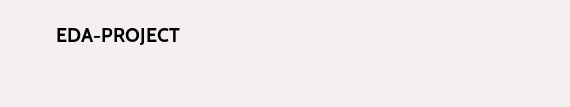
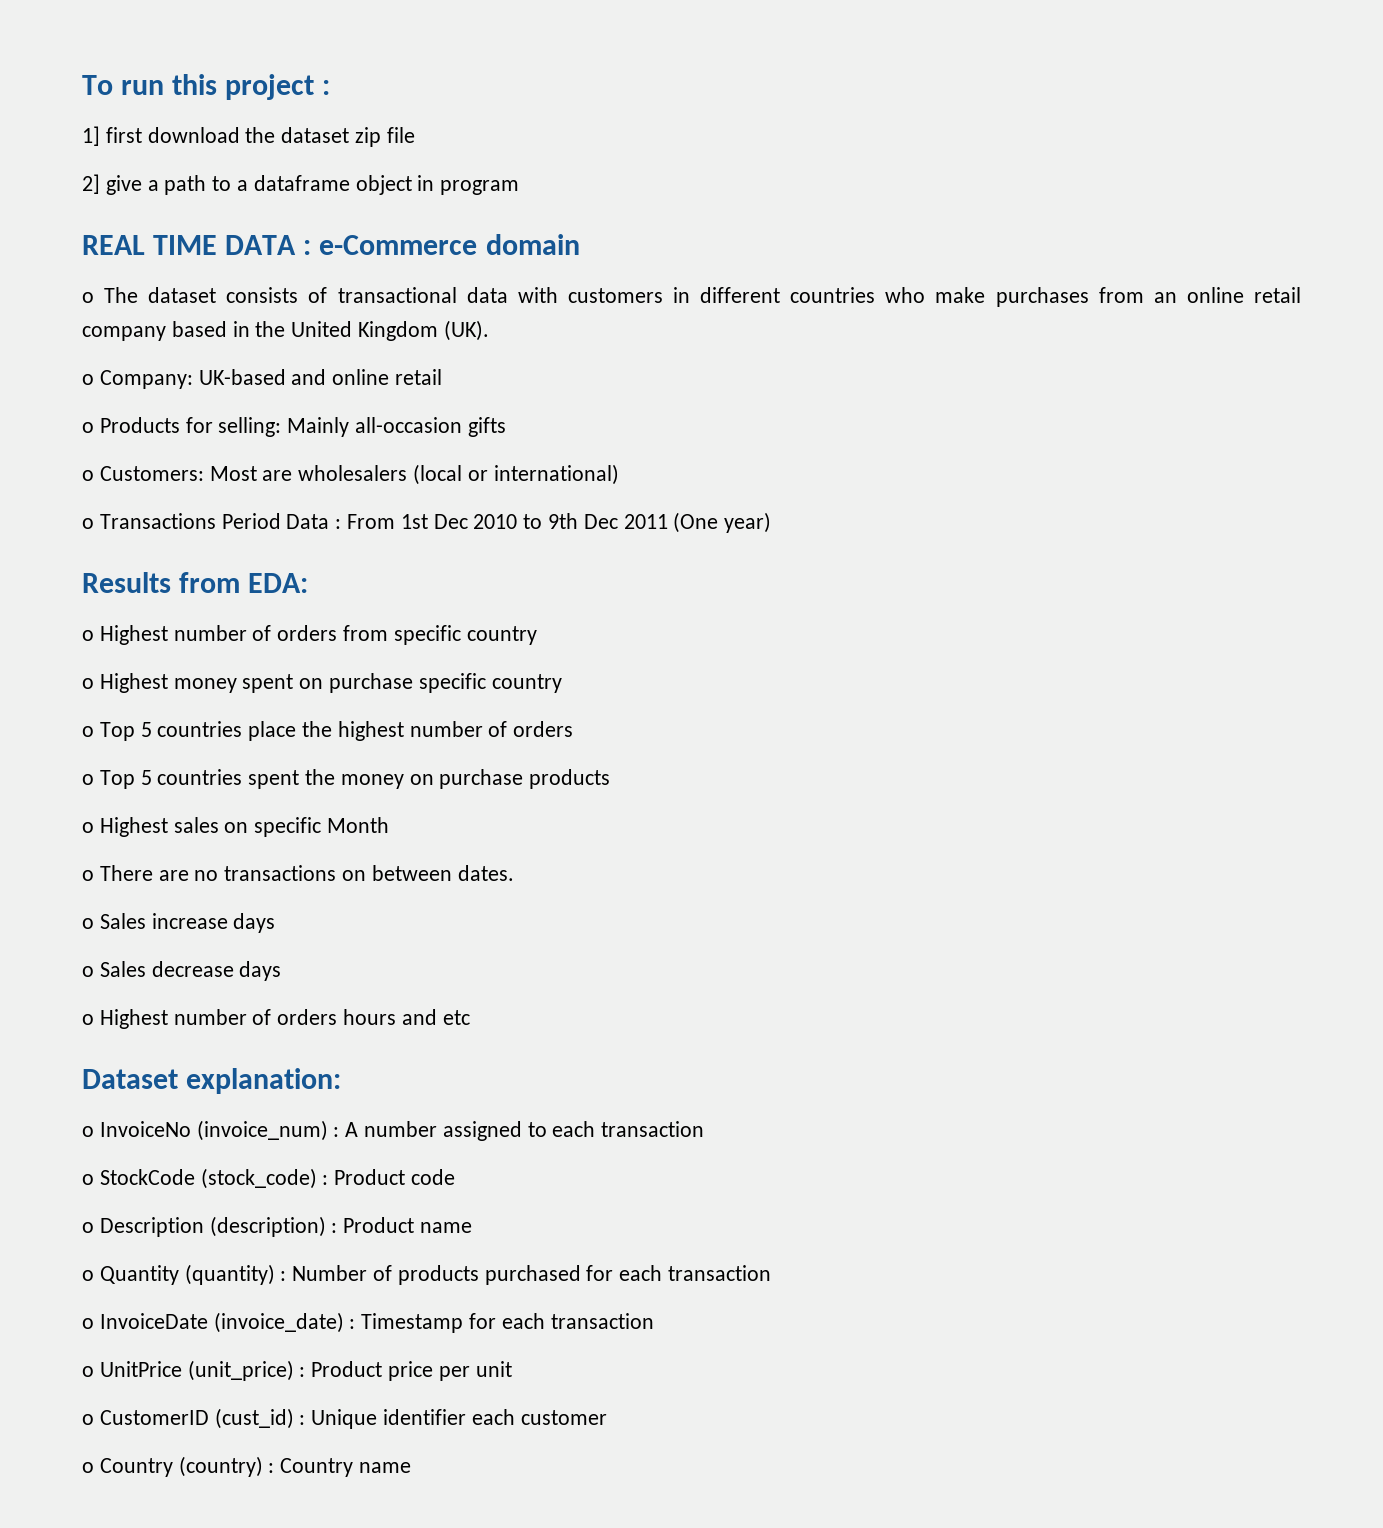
[56,28,180,45] EDA-PROJECT -> [82,74,331,100] [82,126,415,147] [82,174,520,195] [82,234,580,255] [82,287,1301,307] [82,320,489,341] [82,369,443,389] [82,417,506,437] [82,464,619,485] [82,512,772,533] [82,572,309,593] [82,625,537,645] [82,673,562,693] [82,721,574,741] [82,769,611,789] [82,817,390,837] [82,865,514,881] [82,913,276,933] [82,961,282,981] [82,1009,470,1029] [82,1068,342,1094] [82,1120,705,1141] [82,1168,456,1189] [82,1216,473,1237] [82,1264,772,1285] [82,1312,654,1333] [82,1360,512,1381] [82,1408,607,1429] [82,1456,412,1477] To run this project : // 1] first download the dataset zip file // 2] give a path to a dataframe object in program // REAL TIME DATA : e-Commerce domain // o The dataset consists of transactional data with customers in different countries who make purchases from an online retail company based in the United Kingdom (UK). // o Company: UK-based and online retail // o Products for selling: Mainly all-occasion gifts // o Customers: Most are wholesalers (local or international) // o Transactions Period Data : From 1st Dec 2010 to 9th Dec 2011 (One year) // Results from EDA: // o Highest number of orders from specific country // o Highest money spent on purchase specific country // o Top 5 countries place the highest number of orders // o Top 5 countries spent the money on purchase products // o Highest sales on specific Month // o There are no transactions on between dates. // o Sales increase days // o Sales decrease days // o Highest number of orders hours and etc // Dataset explanation: // o InvoiceNo (invoice_num) : A number assigned to each transaction // o StockCode (stock_code) : Product code // o Description (description) : Product name // o Quantity (quantity) : Number of products purchased for each transaction // o InvoiceDate (invoice_date) : Timestamp for each transaction // o UnitPrice (unit_price) : Product price per unit // o CustomerID (cust_id) : Unique identifier each customer // o Country (country) : Country name

